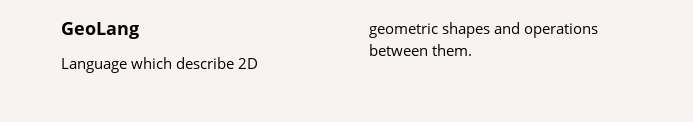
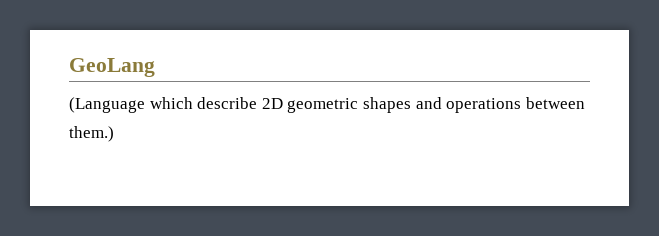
[61,58,127,73] Language -> [69,97,145,113] (Language
[432,44,473,56] them. -> [69,126,114,142] them.)

